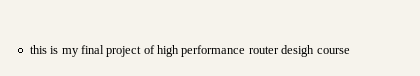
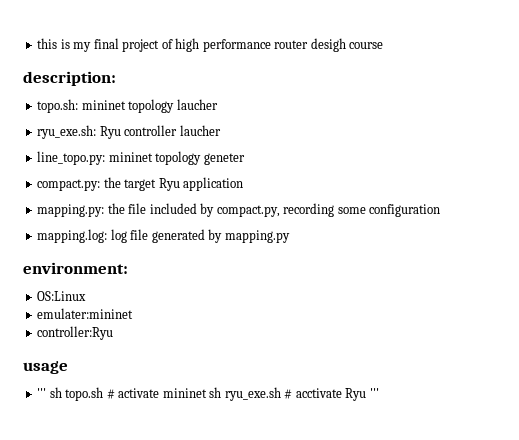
(350, 51) none -> [23,71,116,86] [37,99,218,113] [37,125,221,139] [37,151,245,165] [37,177,244,191] [37,203,441,217] [37,229,290,243] [23,262,128,274] [37,291,87,301] [37,308,134,319] [37,326,114,340] [23,361,68,374] [37,387,379,401] // description: // topo.sh: mininet topology laucher // ryu_exe.sh: Ryu controller laucher // line_topo.py: mininet topology geneter // compact.py: the target Ryu application // mapping.py: the file included by compact.py, recording some configuration // mapping.log: log file generated by mapping.py // environment: // OS:Linux // emulater:mininet // controller:Ryu // usage // ''' sh topo.sh # activate mininet sh ryu_exe.sh # acctivate Ryu '''

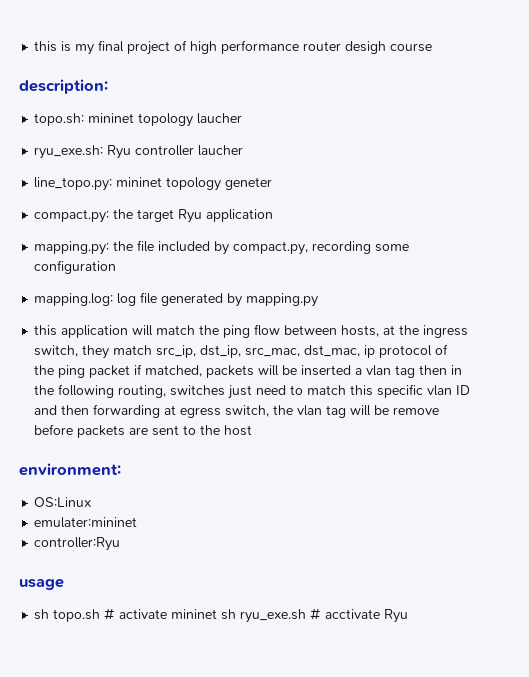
(290, 236) none -> [34,324,469,338] [34,344,449,359] [34,364,463,378] [34,384,471,399] [34,404,440,418] [34,424,253,438] // this application will match the ping flow between hosts, at the ingress switch, they match src_ip, dst_ip, src_mac, dst_mac, ip protocol of the ping packet if matched, packets will be inserted a vlan tag then in the following routing, switches just need to match this specific vlan ID and then forwarding at egress switch, the vlan tag will be remove before packets are sent to the host
[37,388,47,398] ''' -> (64, 584) none
[369,388,379,398] ''' -> (409, 616) none

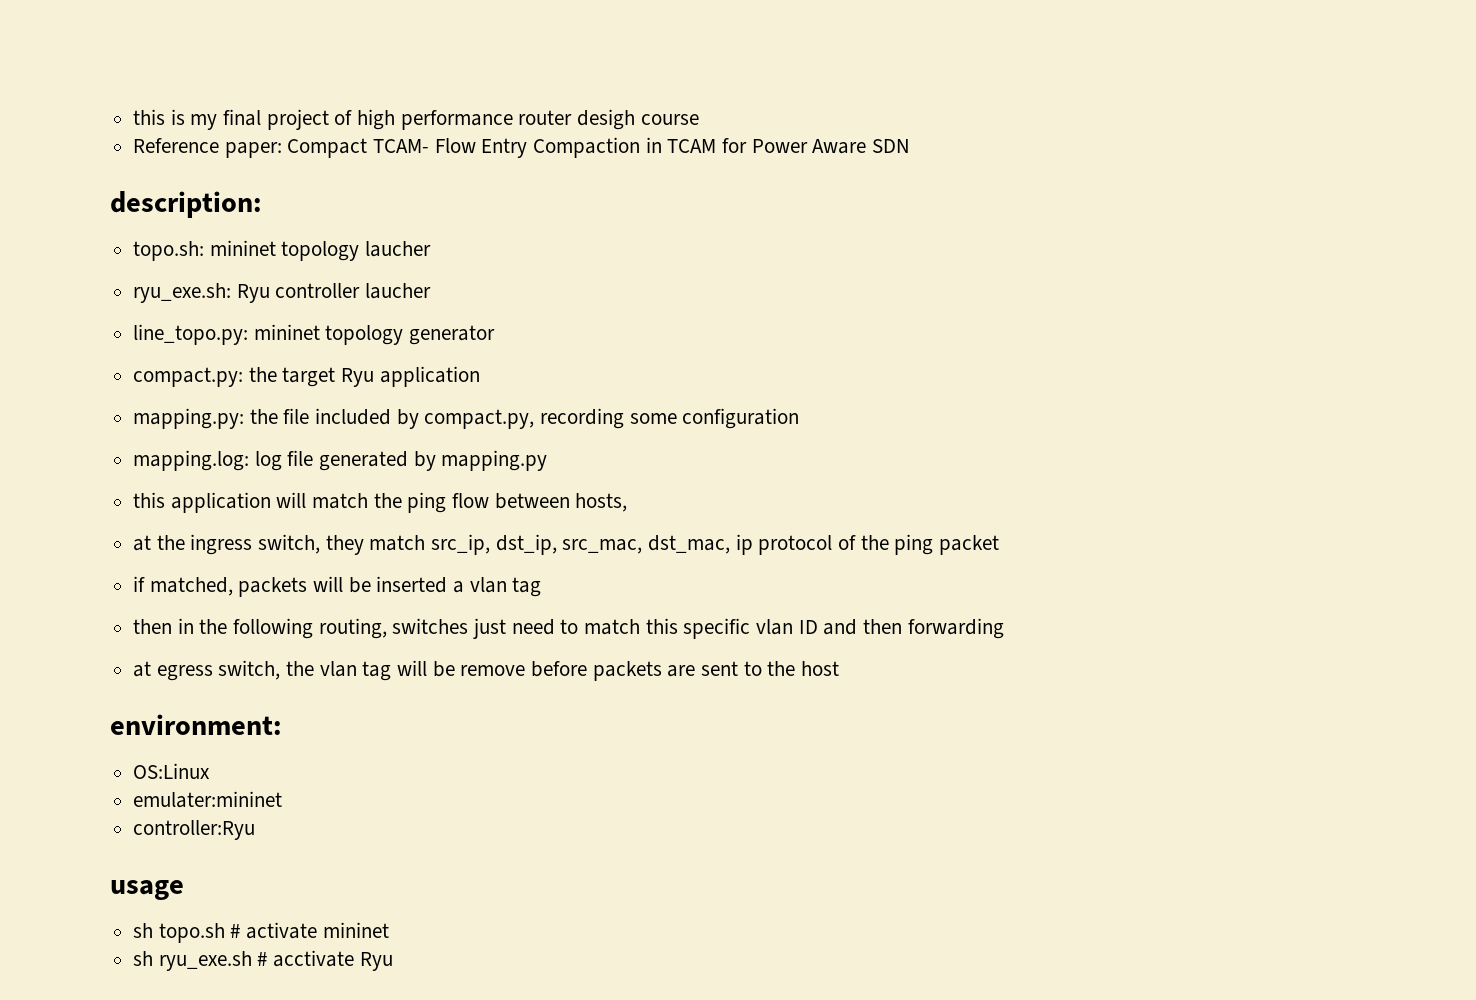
(433, 47) none -> [133,137,911,158] // Reference paper: Compact TCAM- Flow Entry Compaction in TCAM for Power Aware SDN
[225,177,273,190] geneter -> [409,325,496,345] generator
(380, 331) none -> (628, 502) //
(131, 371) none -> (1000, 545) //
(416, 371) none -> (542, 587) //
(161, 411) none -> (1004, 628) //
(218, 614) none -> (389, 930) //

